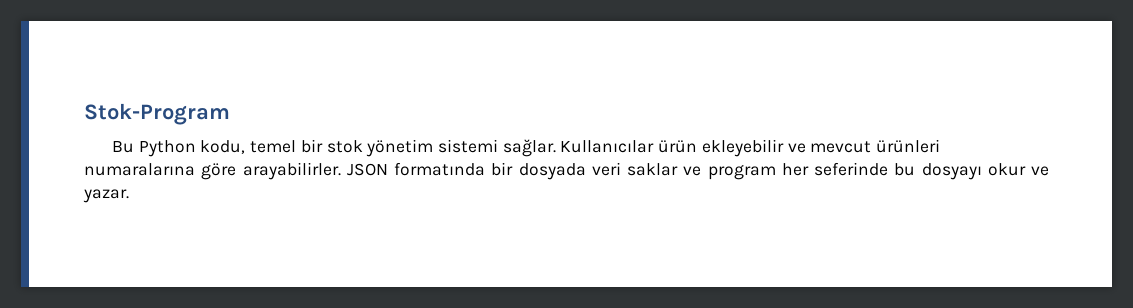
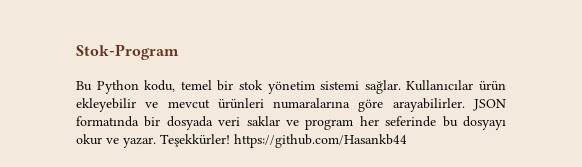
(129, 196) none -> [160,134,407,148] Teşekkürler! https://github.com/Hasankb44

